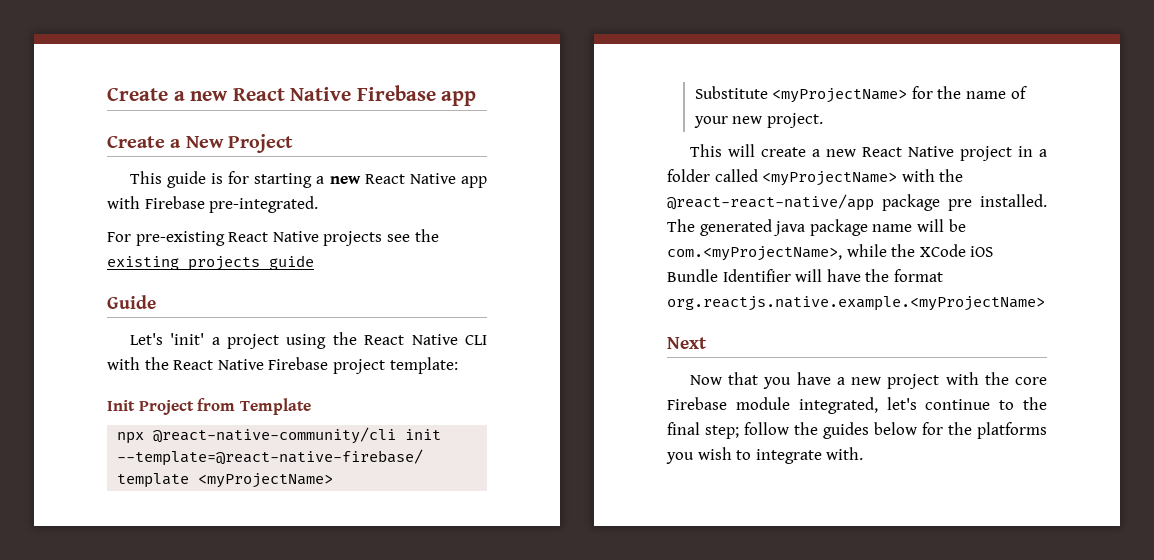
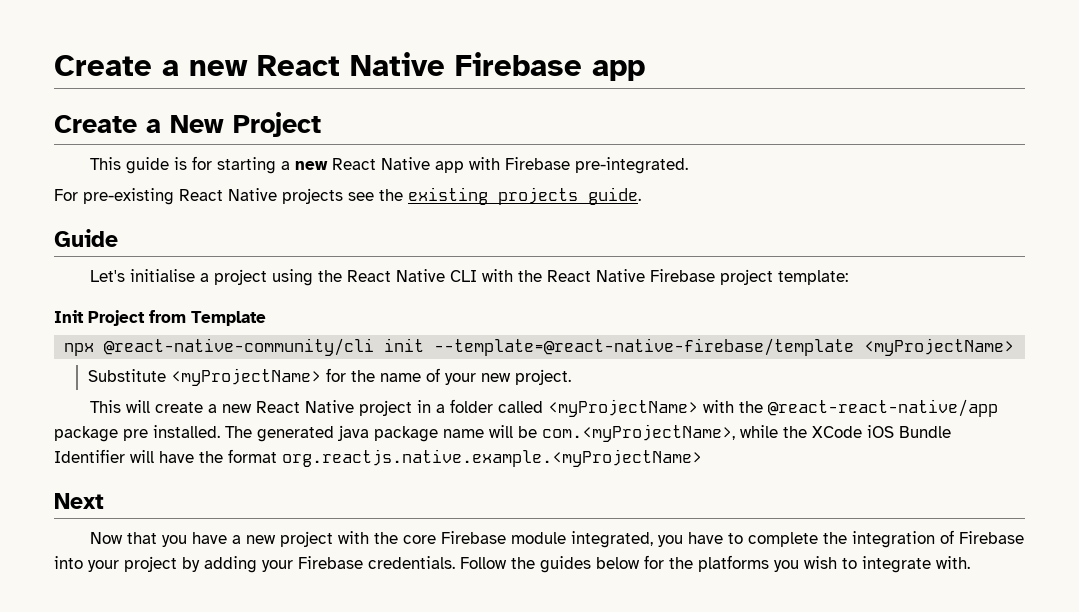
[269,255,314,270] guide -> [588,187,641,205] guide.
[170,333,205,345] 'init' -> [129,269,195,282] initialise
[886,397,1047,410] [667,422,789,439] let's continue to the final step; follow -> [657,530,1024,548] [54,556,507,573] you have to complete the integration of Firebase into your project by adding your Firebase credentials. Follow

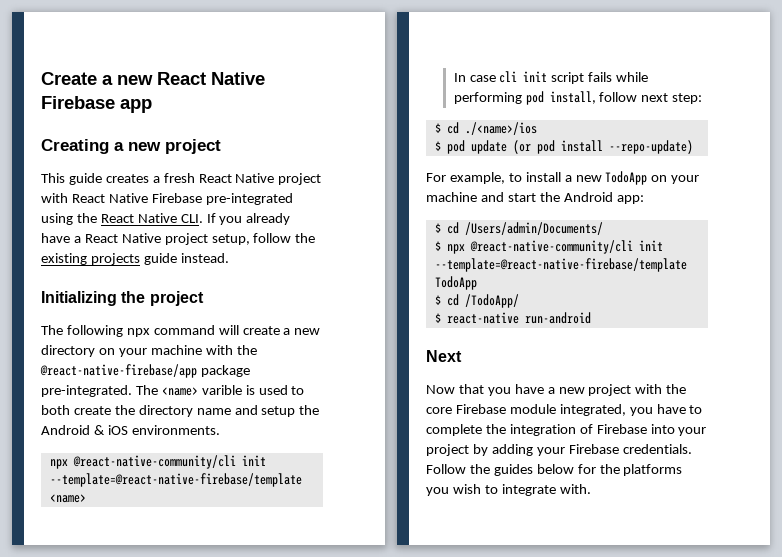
[54,112,321,137] [89,156,688,174] [54,187,641,205] [54,229,118,247] [89,269,848,286] [54,310,266,326] [64,338,1015,356] [87,368,571,386] [89,399,998,417] [54,424,951,442] [54,449,702,467] Create a New Project // This guide is for starting a new React Native app with Firebase pre-integrated. // For pre-existing React Native projects see the existing projects guide. // Guide // Let's initialise a project using the React Native CLI with the React Native Firebase project template: // Init Project from Template // npx @react-native-community/cli init --template=@react-native-firebase/template <myProjectName> // Substitute <myProjectName> for the name of your new project. // This will create a new React Native project in a folder called <myProjectName> with the @react-react-native/app package pre installed. The generated java package name will be com.<myProjectName>, while the XCode iOS Bundle Identifier will have the format org.reactjs.native.example.<myProjectName> -> [41,139,221,154] [41,173,322,185] [41,193,293,205] [41,213,291,225] [41,233,316,245] [41,253,229,265] [41,291,204,306] [41,325,321,337] [41,345,257,357] [40,364,250,378] [41,385,305,397] [41,405,320,417] [41,425,220,435] [49,455,266,469] [49,473,302,487] [49,494,86,503] [453,71,649,84] [453,91,703,105] [434,122,537,135] [434,140,693,154] [426,171,700,185] [426,192,644,204] [434,222,603,235] [434,240,663,254] [434,258,687,272] [434,276,477,290] [434,294,519,308] [434,312,591,324] Creating a new project // This guide creates a fresh React Native project with React Native Firebase pre-integrated using the React Native CLI. If you already have a React Native project setup, follow the existing projects guide instead. // Initializing the project // The following npx command will create a new directory on your machine with the @react-native-firebase/app package pre-integrated. The <name> varible is used to both create the directory name and setup the Android & iOS environments. // npx @react-native-community/cli init --template=@react-native-firebase/template <name> // In case cli init script fails while performing pod install, follow next step: // $ cd ./<name>/ios // $ pod update (or pod install --repo-update) // For example, to install a new TodoApp on your machine and start the Android app: // $ cd /Users/admin/Documents/ // $ npx @react-native-community/cli init --template=@react-native-firebase/template TodoApp // $ cd /TodoApp/ // $ react-native run-android

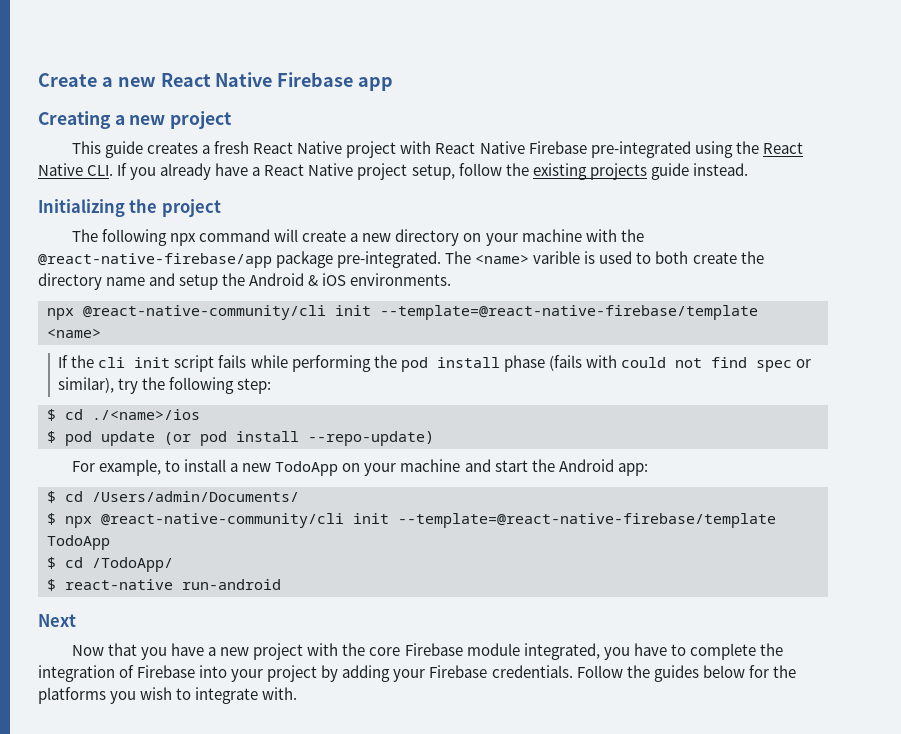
[453,73,496,82] In case -> [58,355,95,368] If the
[525,91,669,105] pod install, follow next -> [373,355,811,372] [58,377,235,394] the pod install phase (fails with could not find spec or similar), try the following

